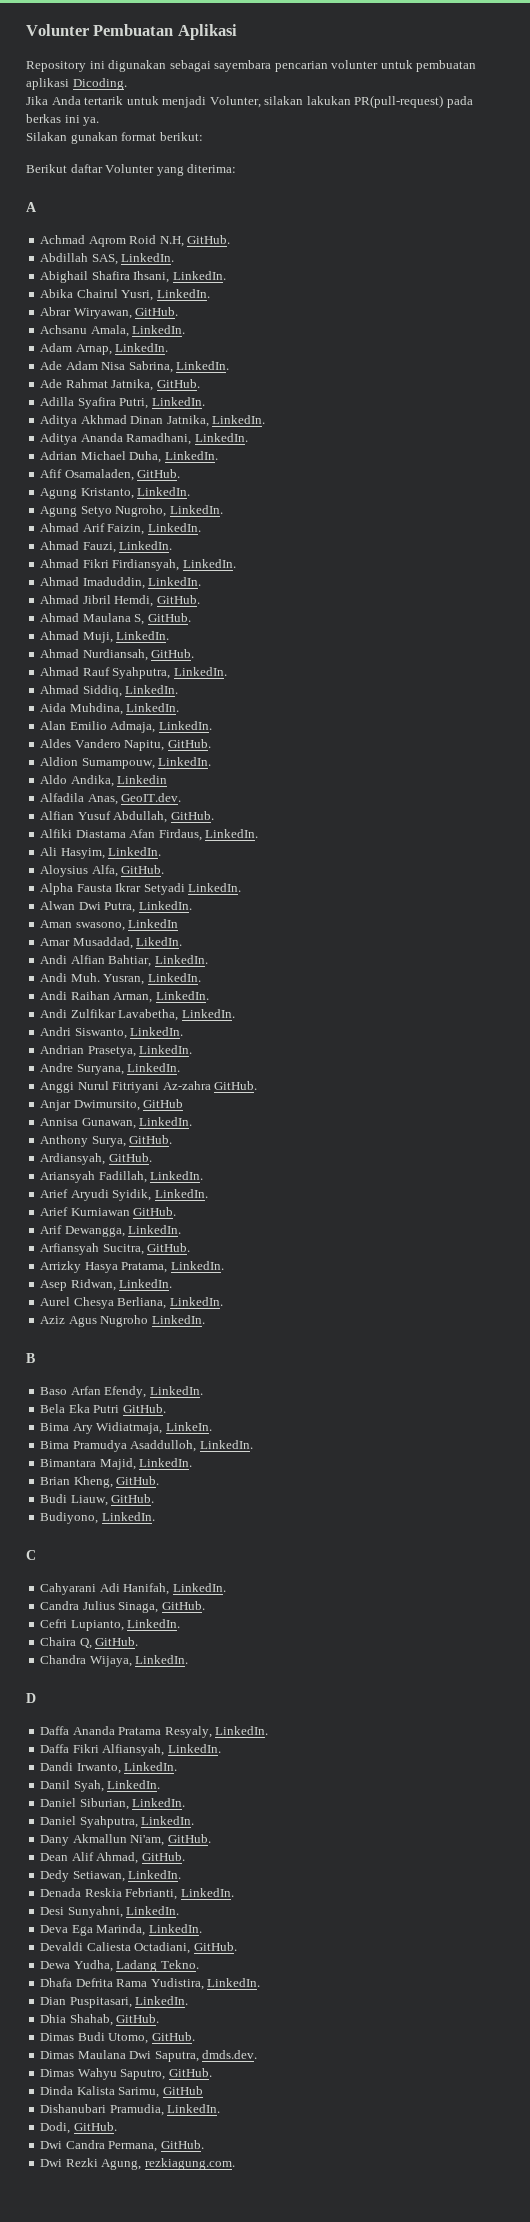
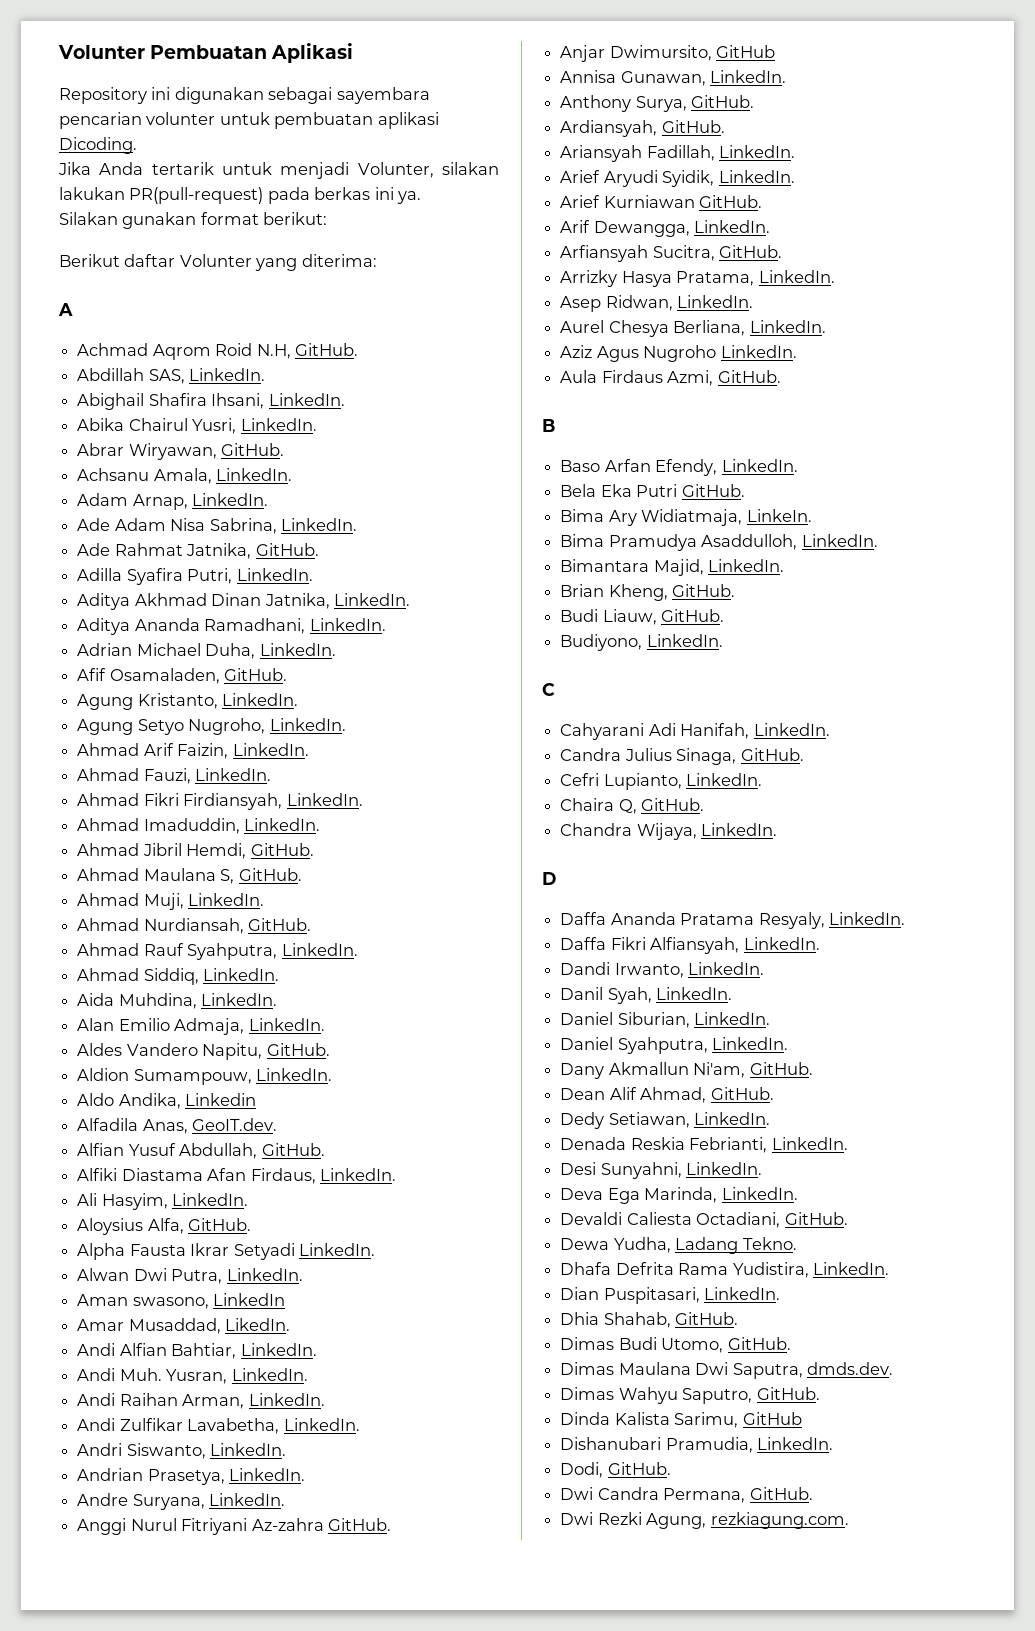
(205, 1319) none -> [560,370,781,386] // Aula Firdaus Azmi, GitHub.

